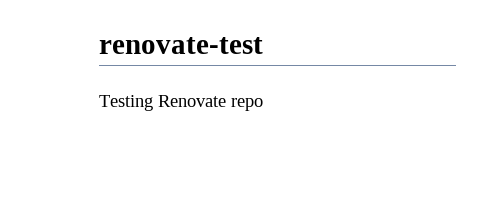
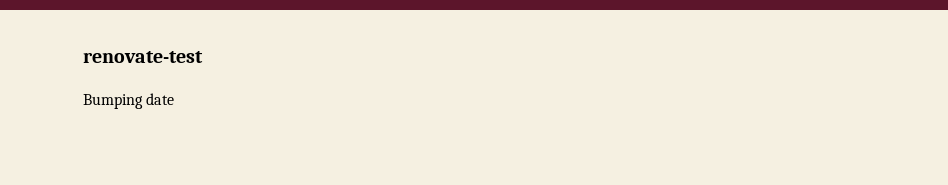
[99,95,263,111] Testing Renovate repo -> [83,93,175,109] Bumping date

